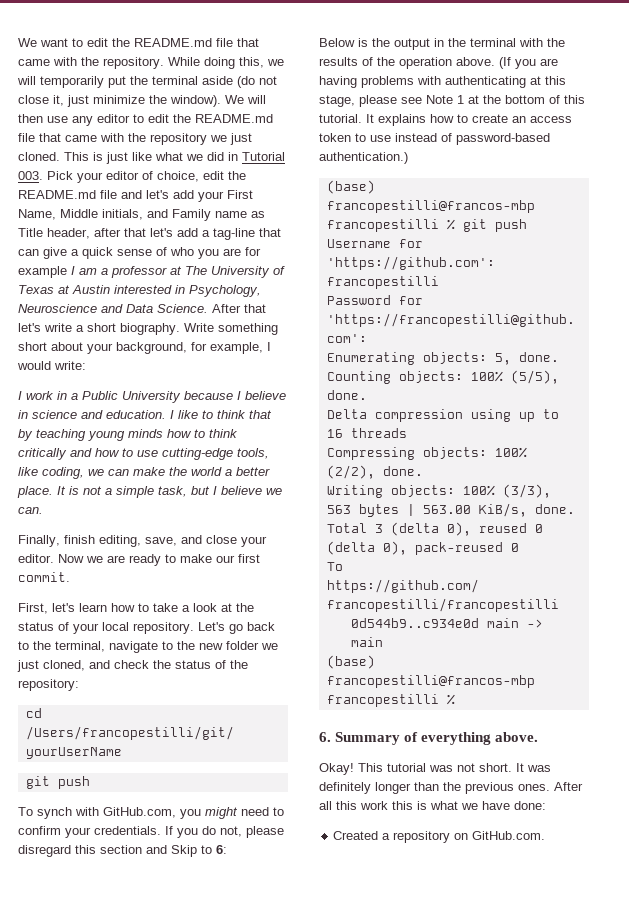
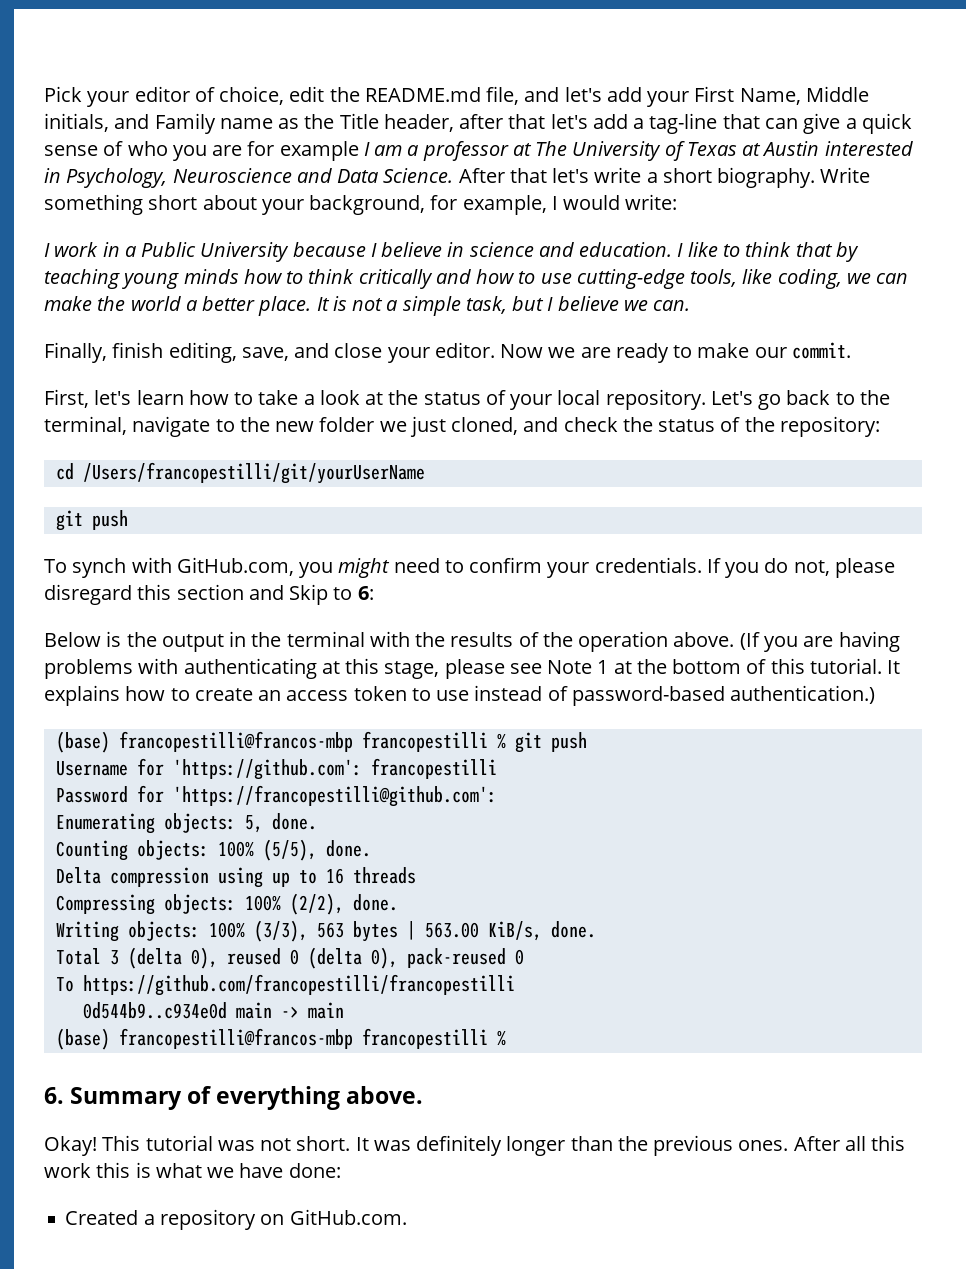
[18,38,259,47] [18,57,284,69] [17,76,277,88] [18,95,266,107] [18,114,273,126] [18,133,252,145] [18,152,285,164] [18,171,43,180] We want to edit the README.md file that came with the repository. While doing this, we will temporarily put the terminal aside (do not close it, just minimize the window). We will then use any editor to edit the README.md file that came with the repository we just cloned. This is just like what we did in Tutorial 003. -> (44, 94) none
[100,190,117,199] file -> [486,86,520,105] file,
(265, 214) none -> [304,114,335,129] the
[238,554,260,563] first -> (787, 352) none

